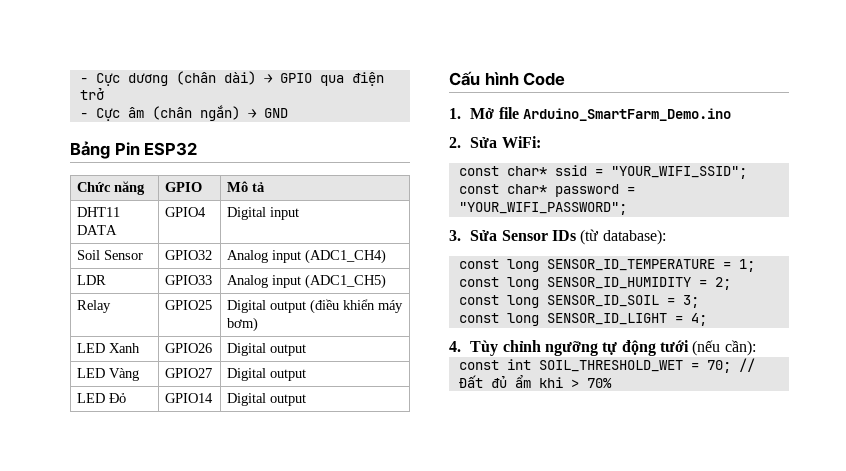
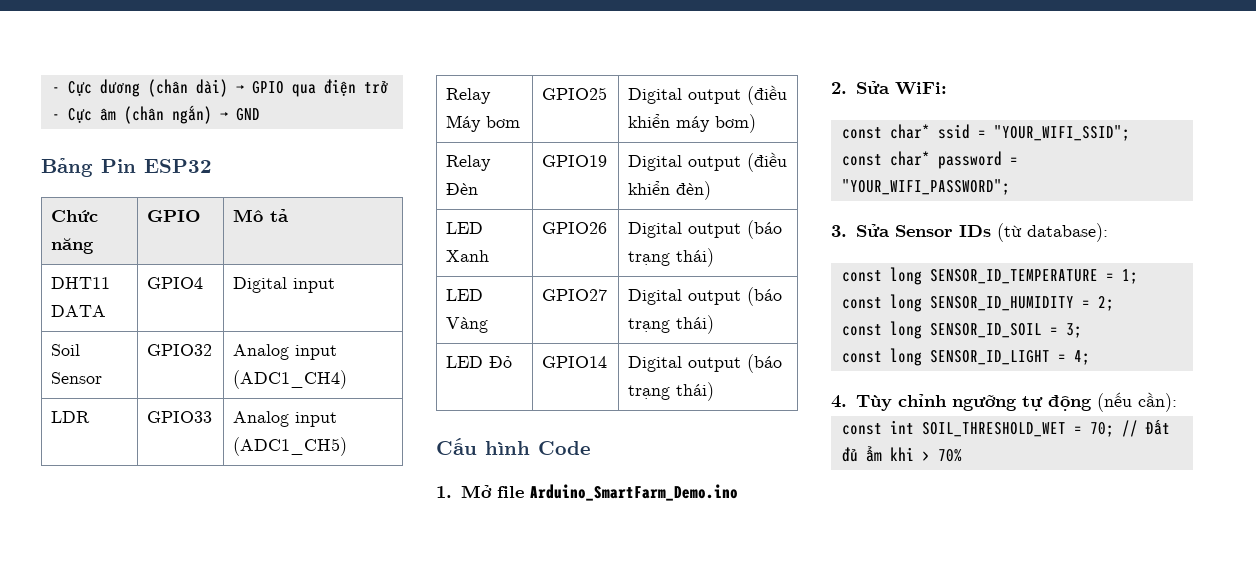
(112, 306) none -> [446,115,521,132] Máy bơm
(259, 324) none -> [446,155,492,171] [446,183,479,195] [542,155,608,167] [628,152,788,172] [628,181,712,200] // Relay Đèn | GPIO19 | Digital output (điều khiển đèn)
(307, 350) none -> [747,220,783,239] [628,248,715,267] (báo trạng thái)
(307, 375) none -> [747,287,783,306] [628,315,715,334] (báo trạng thái)
(307, 400) none -> [747,354,783,373] [628,382,715,401] (báo trạng thái)
[659,340,689,352] tưới -> (1092, 403) none

